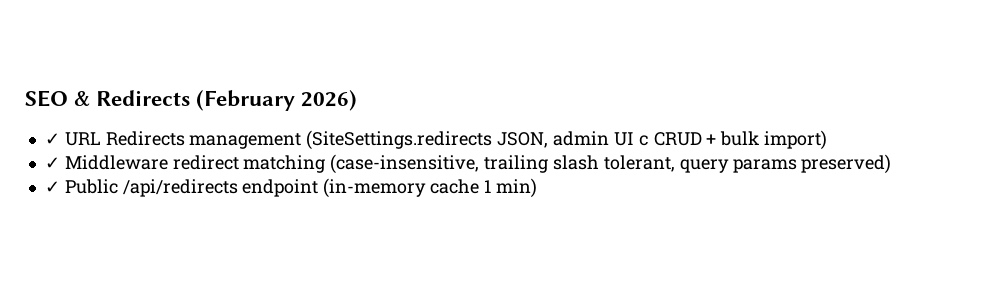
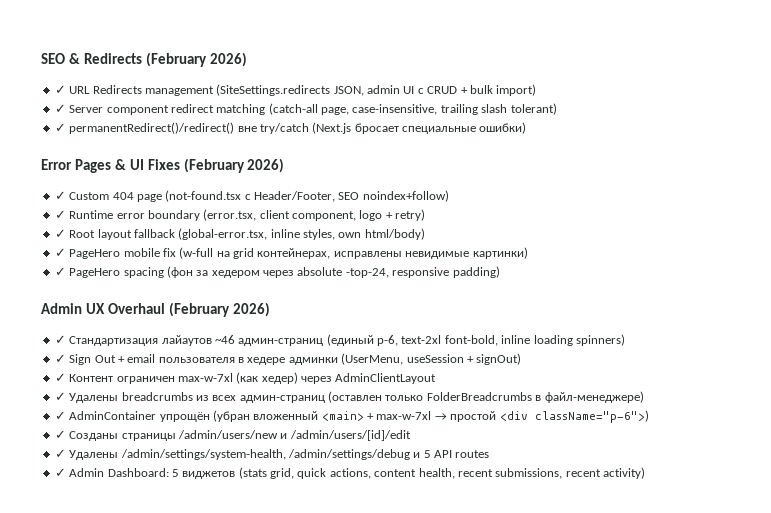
[64,154,892,174] [44,178,537,198] Middleware redirect matching (case-insensitive, trailing slash tolerant, query params preserved) // ✓ Public /api/redirects endpoint (in-memory cache 1 min) -> [69,103,557,115] [54,122,527,134] [41,158,285,173] [54,190,449,202] [54,209,426,221] [54,228,425,240] [54,247,528,259] [54,266,500,278] [41,302,270,317] [54,334,625,346] [54,353,522,365] [54,372,437,384] [54,391,644,403] [54,410,649,423] [54,430,411,441] [54,449,490,460] [54,467,645,479] Server component redirect matching (catch-all page, case-insensitive, trailing slash tolerant) // ✓ permanentRedirect()/redirect() вне try/catch (Next.js бросает специальные ошибки) // Error Pages & UI Fixes (February 2026) // ✓ Custom 404 page (not-found.tsx с Header/Footer, SEO noindex+follow) // ✓ Runtime error boundary (error.tsx, client component, logo + retry) // ✓ Root layout fallback (global-error.tsx, inline styles, own html/body) // ✓ PageHero mobile fix (w-full на grid контейнерах, исправлены невидимые картинки) // ✓ PageHero spacing (фон за хедером через absolute -top-24, responsive padding) // Admin UX Overhaul (February 2026) // ✓ Стандартизация лайаутов ~46 админ-страниц (единый p-6, text-2xl font-bold, inline loading spinners) // ✓ Sign Out + email пользователя в хедере админки (UserMenu, useSession + signOut) // ✓ Контент ограничен max-w-7xl (как хедер) через AdminClientLayout // ✓ Удалены breadcrumbs из всех админ-страниц (оставлен только FolderBreadcrumbs в файл-менеджере) // ✓ AdminContainer упрощён (убран вложенный <main> + max-w-7xl → простой <div className="p-6">) // ✓ Созданы страницы /admin/users/new и /admin/users/[id]/edit // ✓ Удалены /admin/settings/system-health, /admin/settings/debug и 5 API routes // ✓ Admin Dashboard: 5 виджетов (stats grid, quick actions, content health, recent submissions, recent activity)

